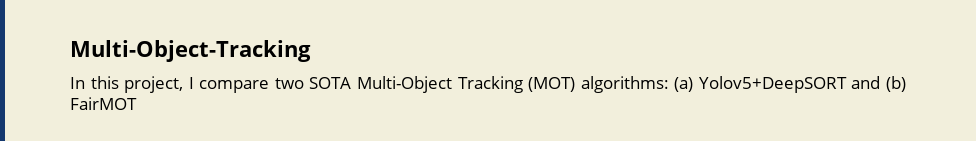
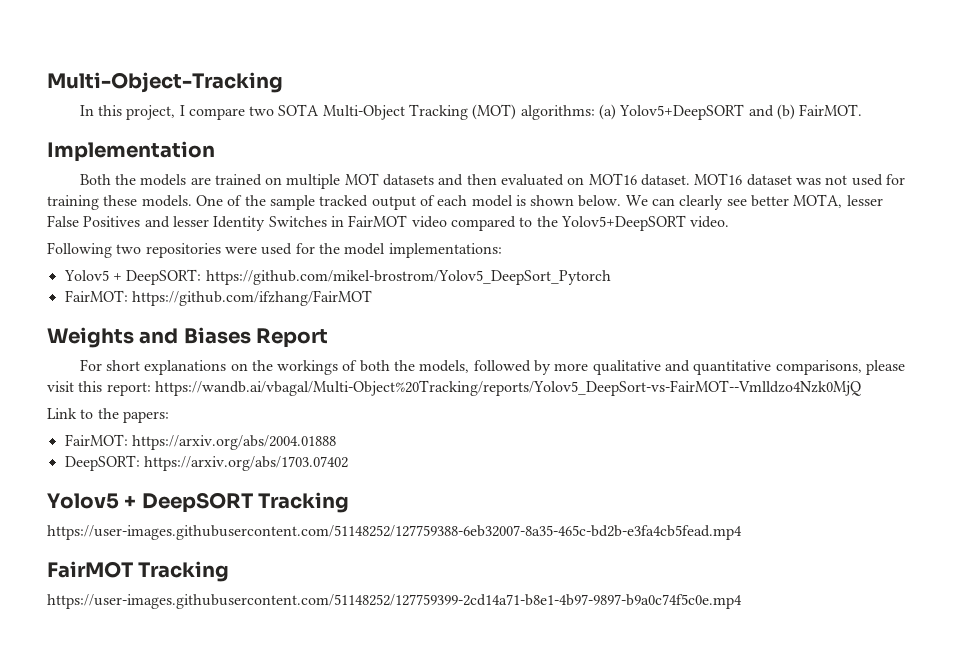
[70,97,137,110] FairMOT -> [799,104,863,116] [47,141,215,162] [79,173,905,189] [47,194,883,210] [47,215,730,231] [47,242,502,258] [63,269,611,285] [64,290,372,306] [47,327,329,348] [79,359,906,375] [47,380,861,396] [47,408,169,423] [64,434,336,450] [64,455,348,471] [47,492,350,513] [47,525,742,540] [47,561,230,582] [47,594,742,609] FairMOT. // Implementation // Both the models are trained on multiple MOT datasets and then evaluated on MOT16 dataset. MOT16 dataset was not used for training these models. One of the sample tracked output of each model is shown below. We can clearly see better MOTA, lesser False Positives and lesser Identity Switches in FairMOT video compared to the Yolov5+DeepSORT video. // Following two repositories were used for the model implementations: // Yolov5 + DeepSORT: https://github.com/mikel-brostrom/Yolov5_DeepSort_Pytorch // FairMOT: https://github.com/ifzhang/FairMOT // Weights and Biases Report // For short explanations on the workings of both the models, followed by more qualitative and quantitative comparisons, please visit this report: https://wandb.ai/vbagal/Multi-Object%20Tracking/reports/Yolov5_DeepSort-vs-FairMOT--Vmlldzo4Nzk0MjQ // Link to the papers: // FairMOT: https://arxiv.org/abs/2004.01888 // DeepSORT: https://arxiv.org/abs/1703.07402 // Yolov5 + DeepSORT Tracking // https://user-images.githubusercontent.com/51148252/127759388-6eb32007-8a35-465c-bd2b-e3fa4cb5fead.mp4 // FairMOT Tracking // https://user-images.githubusercontent.com/51148252/127759399-2cd14a71-b8e1-4b97-9897-b9a0c74f5c0e.mp4

